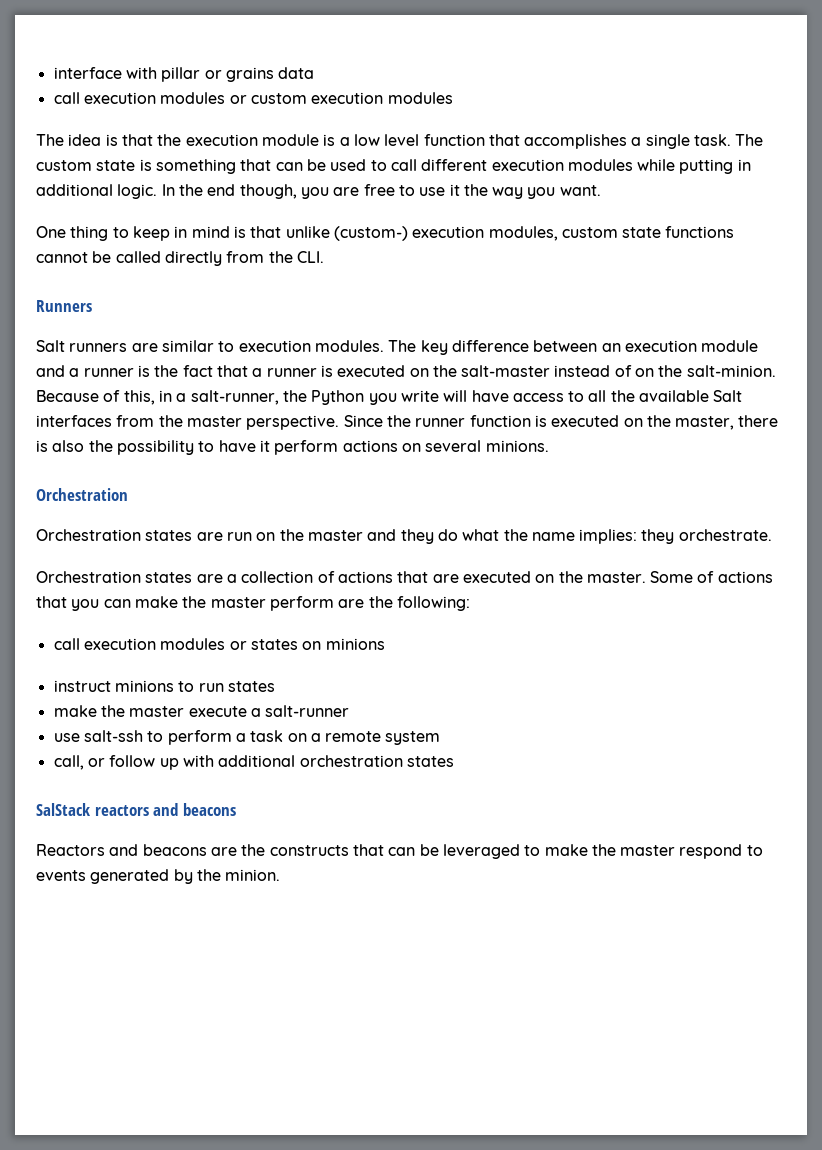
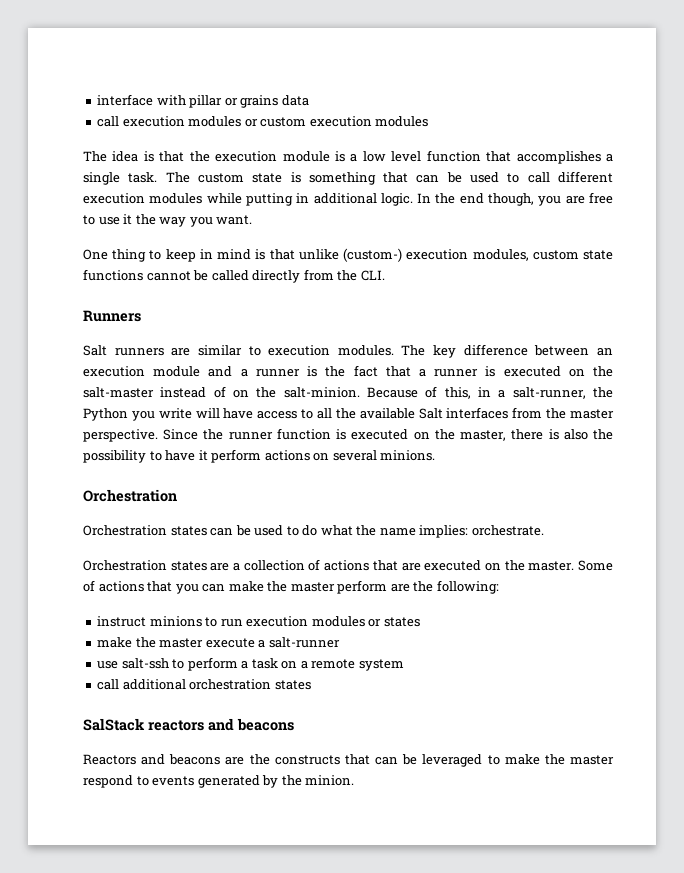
[196,529,434,544] are run on the master and they -> [210,525,299,536] can be used to
[641,529,675,544] they -> (469, 531) none
[53,638,385,650] // call execution modules or states on minions -> (499, 587) none
(224, 687) none -> [246,616,382,627] execution modules or
[53,755,214,770] call, or follow up with -> [97,679,120,690] call

